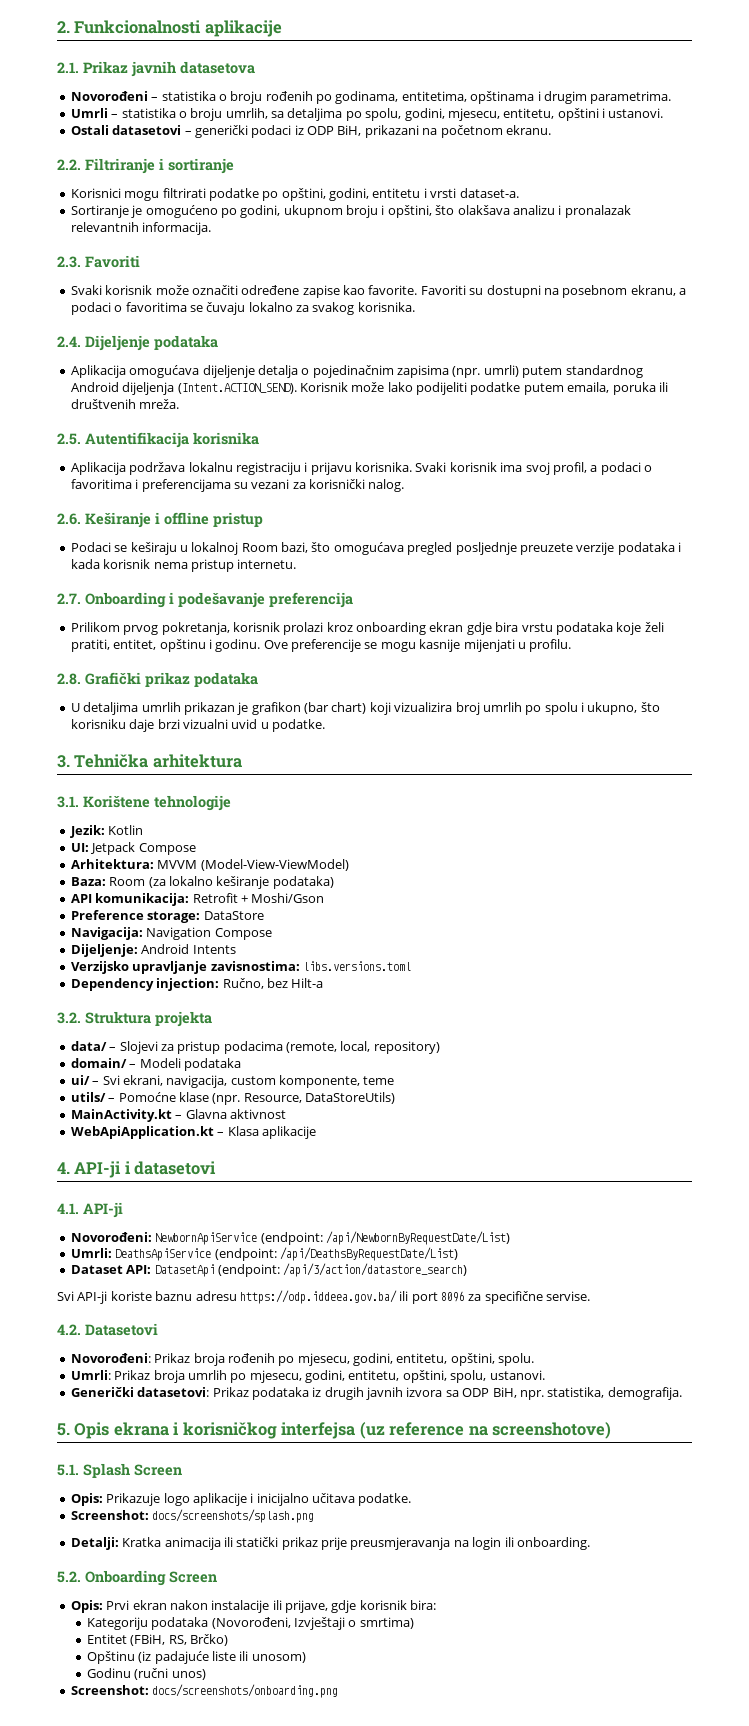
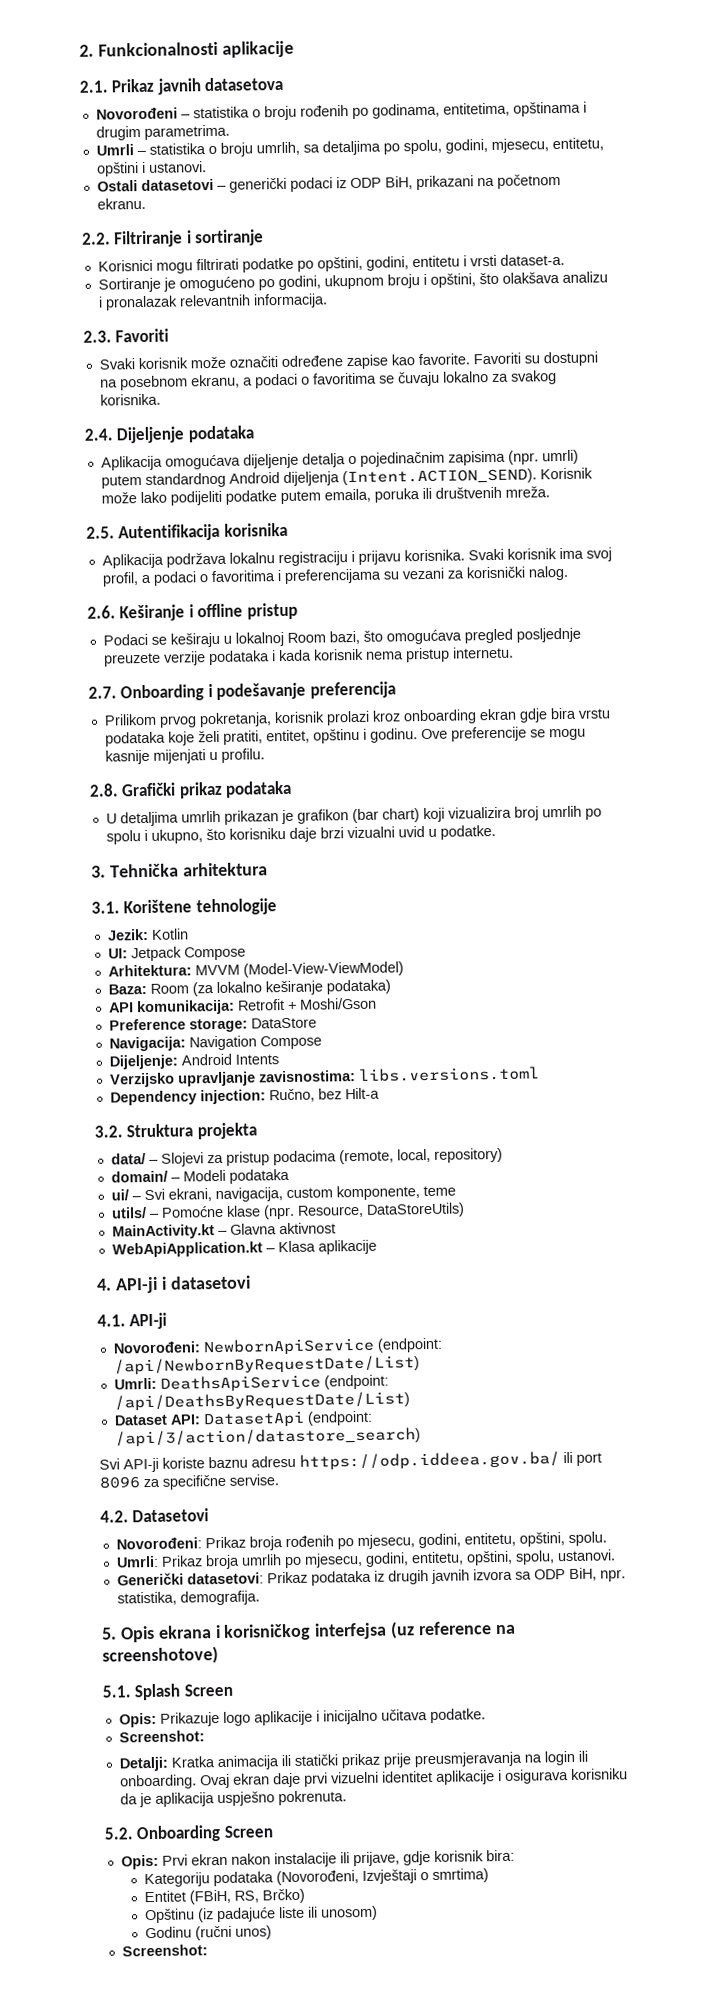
[152,1509,315,1523] docs/screenshots/splash.png -> (205, 1736) none
(590, 1543) none -> [199,1768,628,1789] [119,1790,347,1808] Ovaj ekran daje prvi vizuelni identitet aplikacije i osigurava korisniku da je aplikacija uspješno pokrenuta.
[152,1684,339,1698] docs/screenshots/onboarding.png -> (208, 1950) none

